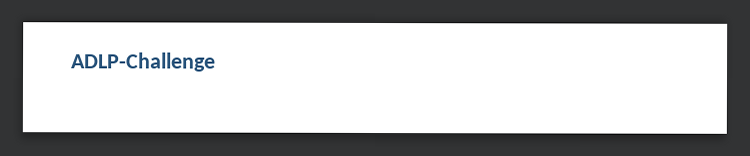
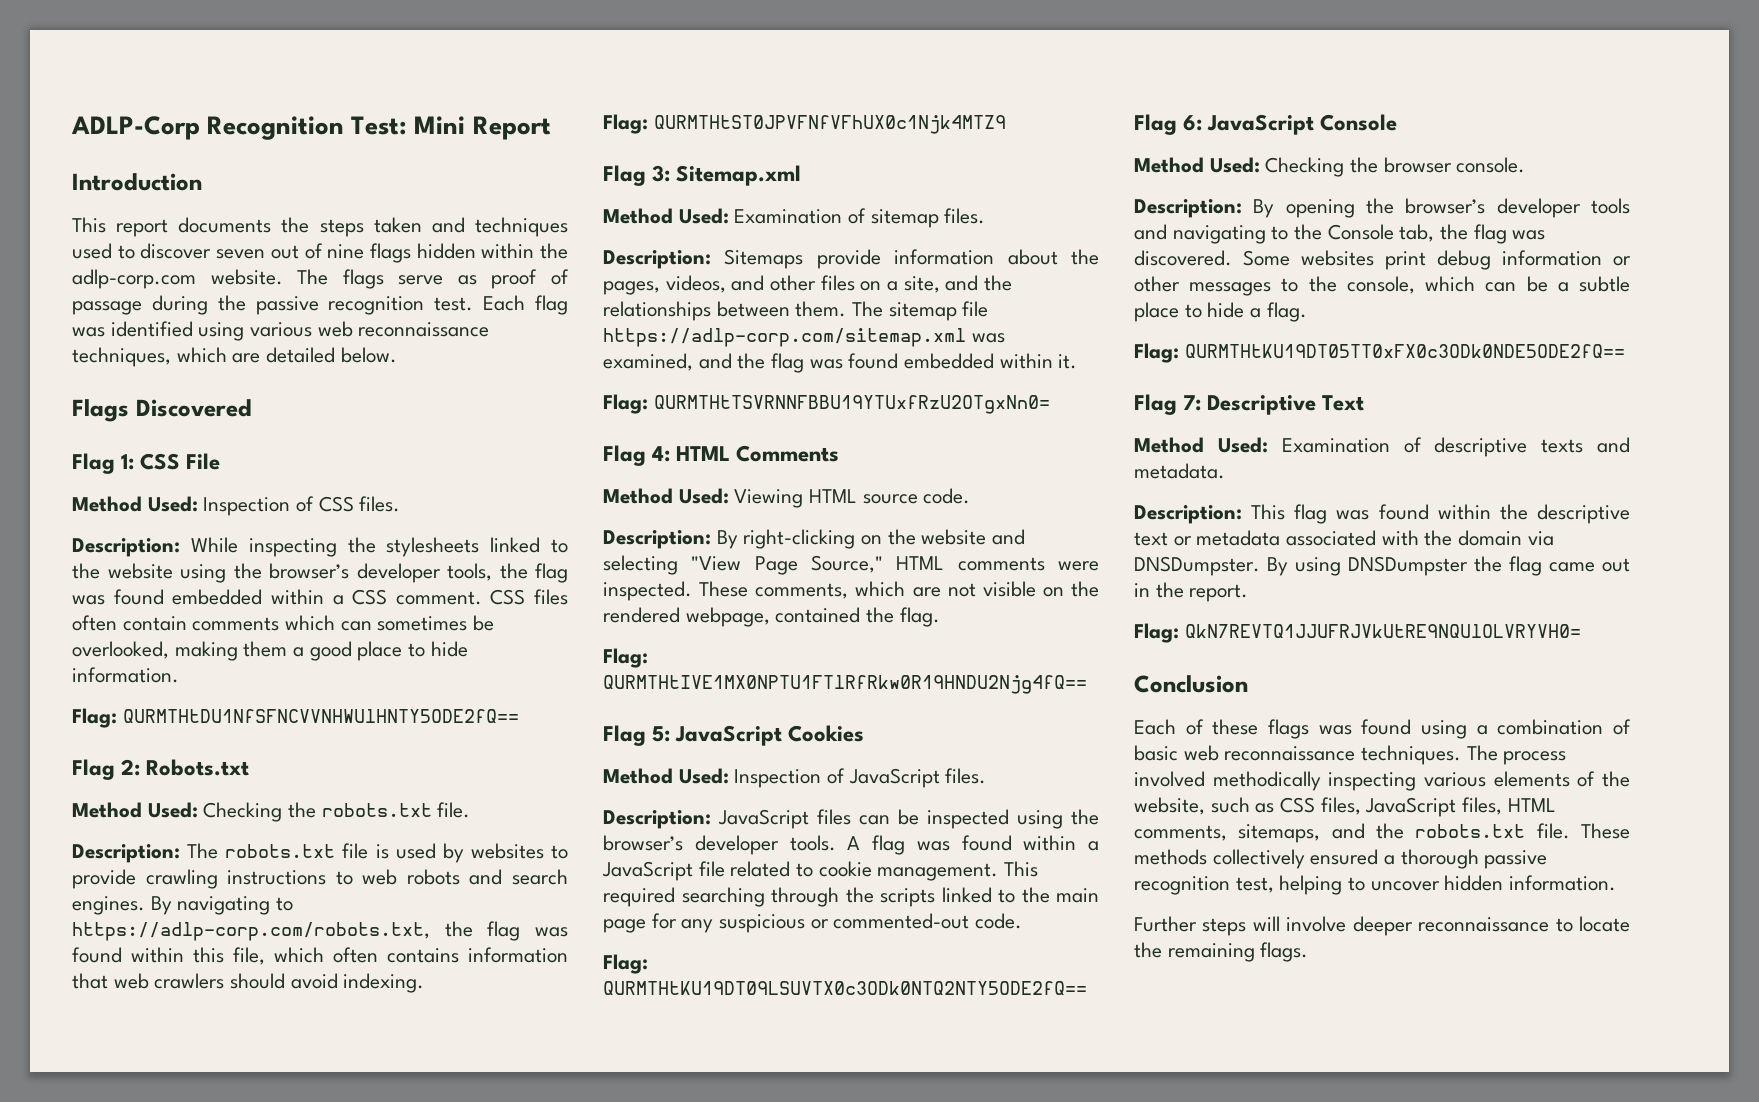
[71,52,216,72] ADLP-Challenge -> [71,116,551,140] [72,173,202,191] [72,217,568,237] [72,243,568,263] [72,269,569,289] [72,295,568,315] [72,321,490,341] [72,347,397,367] [72,399,252,422] [72,453,221,474] [72,496,401,516] [72,537,568,557] [72,563,568,583] [72,589,568,605] [72,615,495,631] [72,641,468,661] [72,667,179,683] [72,708,519,728] [72,759,250,780] [72,802,471,822] [72,843,568,863] [72,869,568,889] [72,896,294,915] [72,921,568,941] [72,947,568,965] [72,973,425,993] [603,114,1006,134] [603,165,802,186] [603,208,986,228] [603,249,1099,269] [603,275,1013,295] [603,301,989,321] [603,328,1005,347] [603,353,1078,373] [603,394,1050,414] [603,445,840,466] [603,488,971,508] [603,529,1026,549] [603,555,1099,575] [603,581,1099,601] [603,607,940,627] [603,648,648,668] [603,675,1087,694] [603,725,865,746] [603,768,987,788] [603,809,1099,829] [603,835,1099,855] [602,861,1039,881] [603,887,1099,907] [603,913,1023,933] [603,954,648,974] [603,981,1087,995] [1134,114,1398,135] [1134,157,1526,177] [1134,198,1630,218] [1134,224,1546,244] [1134,250,1631,270] [1134,276,1630,296] [1134,302,1307,322] [1134,343,1625,363] [1134,394,1365,415] [1134,437,1630,457] [1134,463,1225,479] [1134,504,1630,524] [1134,530,1554,546] [1134,556,1630,576] [1134,582,1249,602] [1134,623,1581,643] [1134,675,1248,693] [1134,719,1631,739] [1134,745,1567,765] [1134,771,1630,791] [1134,797,1556,817] [1134,823,1630,843] [1134,849,1548,869] [1134,875,1617,895] [1134,916,1630,936] [1134,942,1309,962] ADLP-Corp Recognition Test: Mini Report // Introduction // This report documents the steps taken and techniques used to discover seven out of nine flags hidden within the adlp-corp.com website. The flags serve as proof of passage during the passive recognition test. Each flag was identified using various web reconnaissance techniques, which are detailed below. // Flags Discovered // Flag 1: CSS File // Method Used: Inspection of CSS files. // Description: While inspecting the stylesheets linked to the website using the browser’s developer tools, the flag was found embedded within a CSS comment. CSS files often contain comments which can sometimes be overlooked, making them a good place to hide information. // Flag: QURMTHtDU1NfSFNCVVNHWUlHNTY5ODE2fQ== // Flag 2: Robots.txt // Method Used: Checking the robots.txt file. // Description: The robots.txt file is used by websites to provide crawling instructions to web robots and search engines. By navigating to https://adlp-corp.com/robots.txt, the flag was found within this file, which often contains information that web crawlers should avoid indexing. // Flag: QURMTHtST0JPVFNfVFhUX0c1Njk4MTZ9 // Flag 3: Sitemap.xml // Method Used: Examination of sitemap files. // Description: Sitemaps provide information about the pages, videos, and other files on a site, and the relationships between them. The sitemap file https://adlp-corp.com/sitemap.xml was examined, and the flag was found embedded within it. // Flag: QURMTHtTSVRNNFBBU19YTUxfRzU2OTgxNn0= // Flag 4: HTML Comments // Method Used: Viewing HTML source code. // Description: By right-clicking on the website and selecting "View Page Source," HTML comments were inspected. These comments, which are not visible on the rendered webpage, contained the flag. // Flag: QURMTHtIVE1MX0NPTU1FTlRfRkw0R19HNDU2Njg4fQ== // Flag 5: JavaScript Cookies // Method Used: Inspection of JavaScript files. // Description: JavaScript files can be inspected using the browser’s developer tools. A flag was found within a JavaScript file related to cookie management. This required searching through the scripts linked to the main page for any suspicious or commented-out code. // Flag: QURMTHtKU19DT09LSUVTX0c3ODk0NTQ2NTY5ODE2fQ== // Flag 6: JavaScript Console // Method Used: Checking the browser console. // Description: By opening the browser’s developer tools and navigating to the Console tab, the flag was discovered. Some websites print debug information or other messages to the console, which can be a subtle place to hide a flag. // Flag: QURMTHtKU19DT05TT0xFX0c3ODk0NDE5ODE2fQ== // Flag 7: Descriptive Text // Method Used: Examination of descriptive texts and metadata. // Description: This flag was found within the descriptive text or metadata associated with the domain via DNSDumpster. By using DNSDumpster the flag came out in the report. // Flag: QkN7REVTQ1JJUFRJVkUtRE9NQUlOLVRYVH0= // Conclusion // Each of these flags was found using a combination of basic web reconnaissance techniques. The process involved methodically inspecting various elements of the website, such as CSS files, JavaScript files, HTML comments, sitemaps, and the robots.txt file. These methods collectively ensured a thorough passive recognition test, helping to uncover hidden information. // Further steps will involve deeper reconnaissance to locate the remaining flags.

